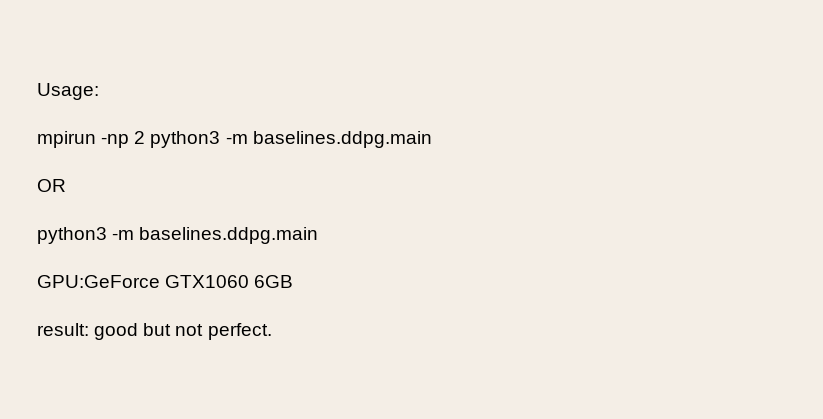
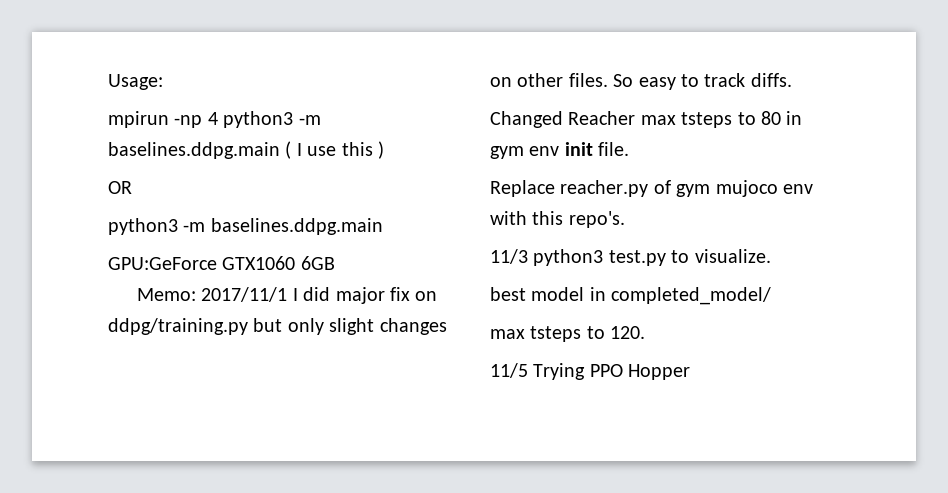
[134,131,432,148] 2 python3 -m baselines.ddpg.main -> [207,111,321,128] [108,141,384,159] 4 python3 -m baselines.ddpg.main ( I use this )
[37,323,272,340] result: good but not perfect. -> [136,287,438,304] [108,318,447,335] [490,73,792,90] [490,111,803,128] [490,142,630,159] [490,180,813,197] [490,211,625,228] [490,249,771,266] [490,287,772,305] [490,326,646,342] [490,363,691,380] Memo: 2017/11/1 I did major fix on ddpg/training.py but only slight changes on other files. So easy to track diffs. // Changed Reacher max tsteps to 80 in gym env init file. // Replace reacher.py of gym mujoco env with this repo's. // 11/3 python3 test.py to visualize. // best model in completed_model/ // max tsteps to 120. // 11/5 Trying PPO Hopper

